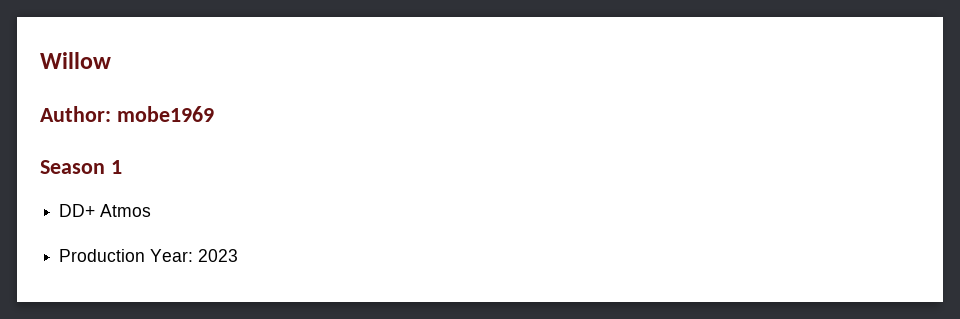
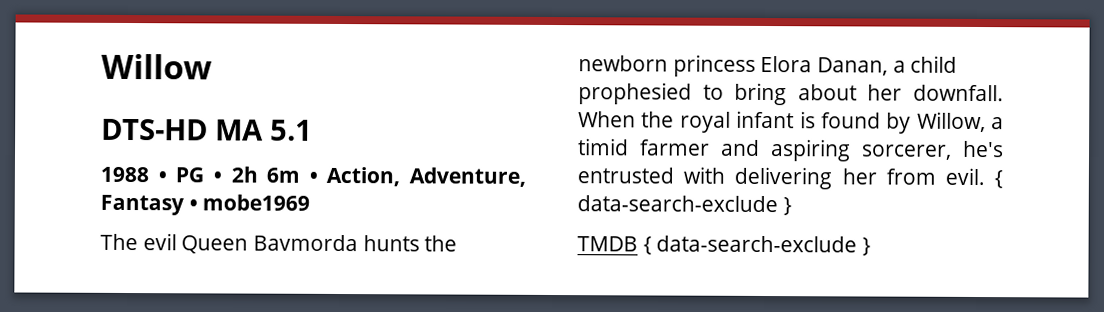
[40,106,214,122] [40,160,122,174] [59,204,152,217] [59,249,239,262] Author: mobe1969 // Season 1 // DD+ Atmos // Production Year: 2023 -> [101,118,313,141] [100,166,526,187] [100,194,311,216] [100,233,458,254] [578,54,958,77] [578,82,1004,106] [578,110,1004,134] [578,138,1005,162] [577,166,1003,190] [577,195,792,216] [577,235,872,256] DTS-HD MA 5.1 // 1988 • PG • 2h 6m • Action, Adventure, Fantasy • mobe1969 // The evil Queen Bavmorda hunts the newborn princess Elora Danan, a child prophesied to bring about her downfall. When the royal infant is found by Willow, a timid farmer and aspiring sorcerer, he's entrusted with delivering her from evil. { data-search-exclude } // TMDB { data-search-exclude }

